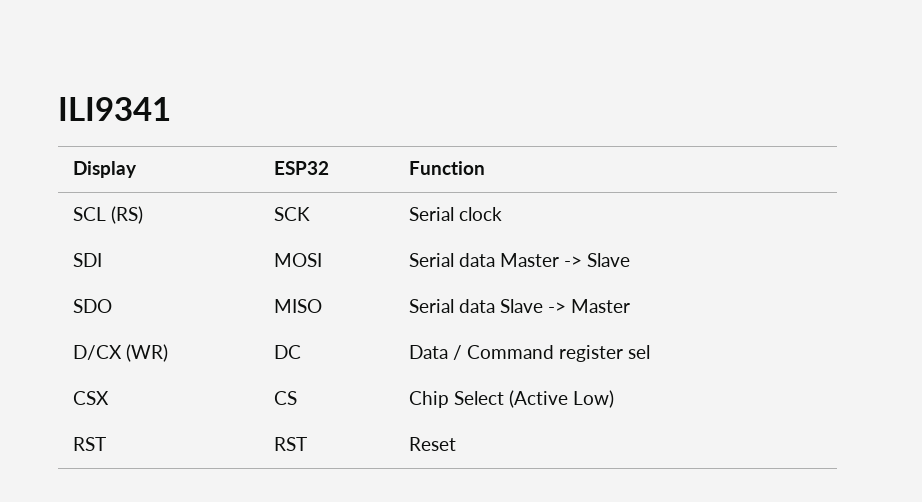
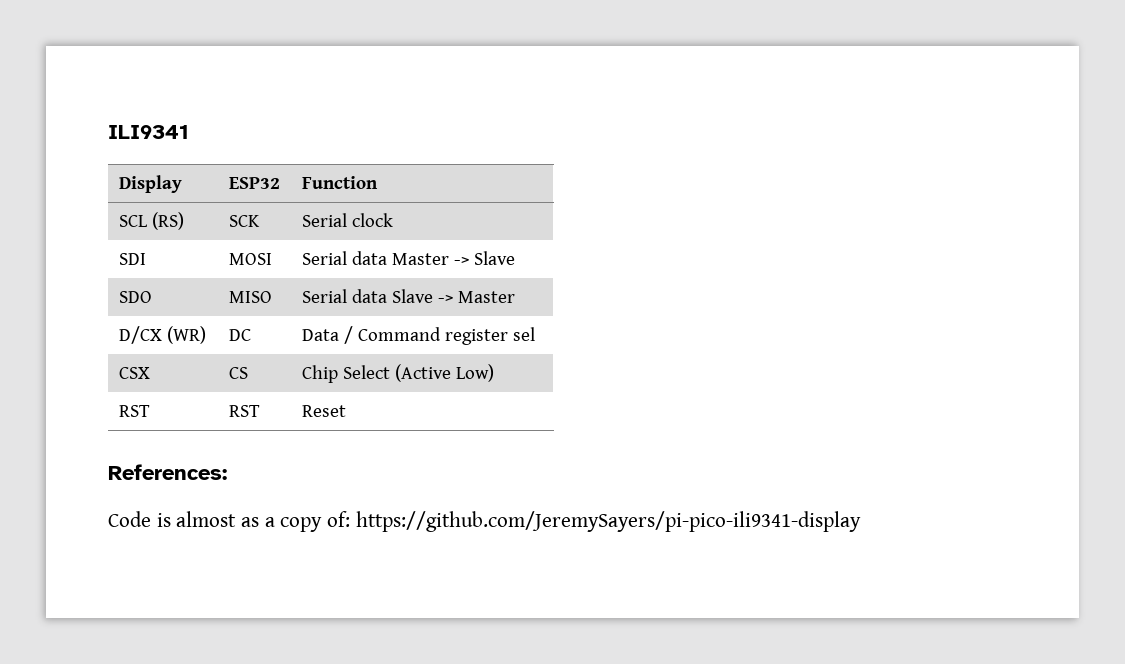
(456, 444) none -> [108,464,227,480] [108,511,861,532] // References: // Code is almost as a copy of: https://github.com/JeremySayers/pi-pico-ili9341-display

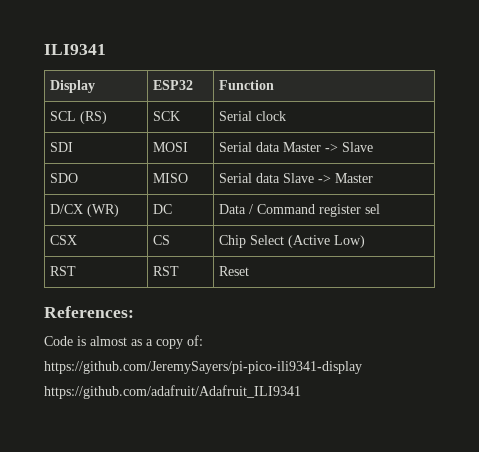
(351, 519) none -> (203, 340) //
(861, 521) none -> [44,385,301,399] // https://github.com/adafruit/Adafruit_ILI9341

